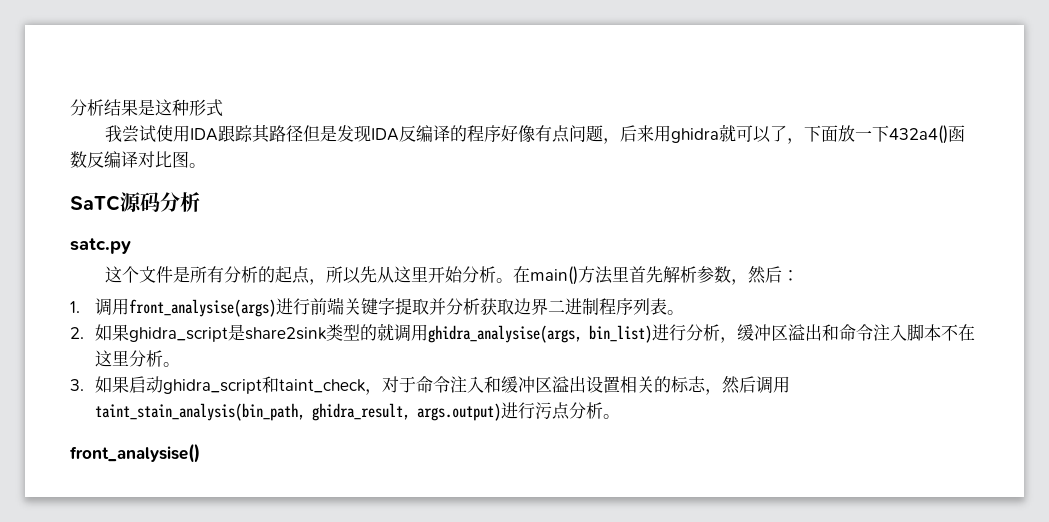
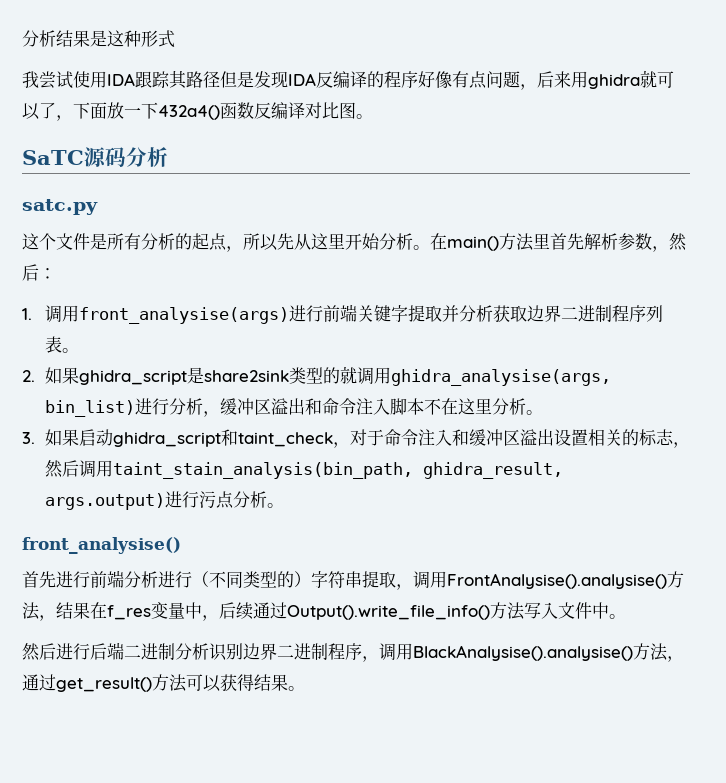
(200, 453) none -> [22,570,684,590] [22,602,626,621] [22,642,684,662] [22,674,305,692] // 首先进行前端分析进行（不同类型的）字符串提取，调用FrontAnalysise().analysise()方法，结果在f_res变量中，后续通过Output().write_file_info()方法写入文件中。 // 然后进行后端二进制分析识别边界二进制程序，调用BlackAnalysise().analysise()方法，通过get_result()方法可以获得结果。

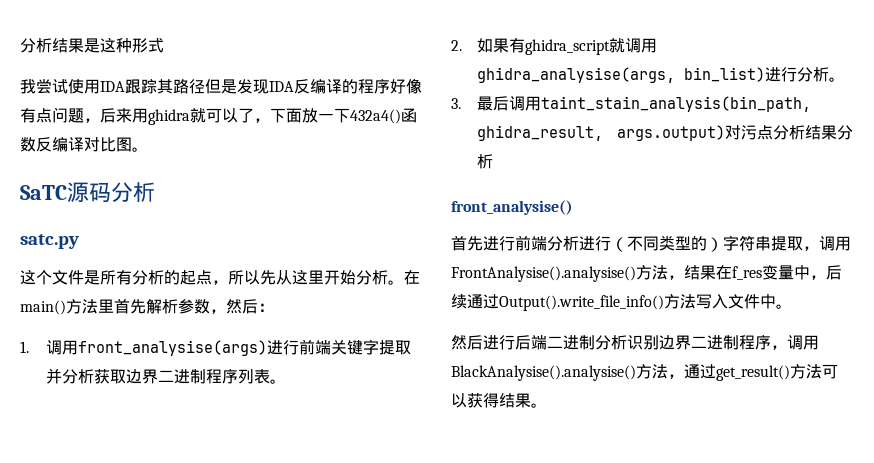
[78,367,340,385] ghidra_script是share2sink类型的 -> [508,38,610,55] 有ghidra_script
[202,398,543,417] [22,429,690,448] [44,460,63,478] ，缓冲区溢出和命令注入脚本不在这里分析。 // 3.如果启动ghidra_script和taint_check，对于命令注入和缓冲区溢出设置相关的标志，然 -> [828,77,845,82] [451,96,493,111] 。 // 3.最
[164,491,199,508] 进行 -> [725,125,741,140] 对
[266,503,284,508] 。 -> [805,125,853,140] [476,154,493,169] 结果分析

